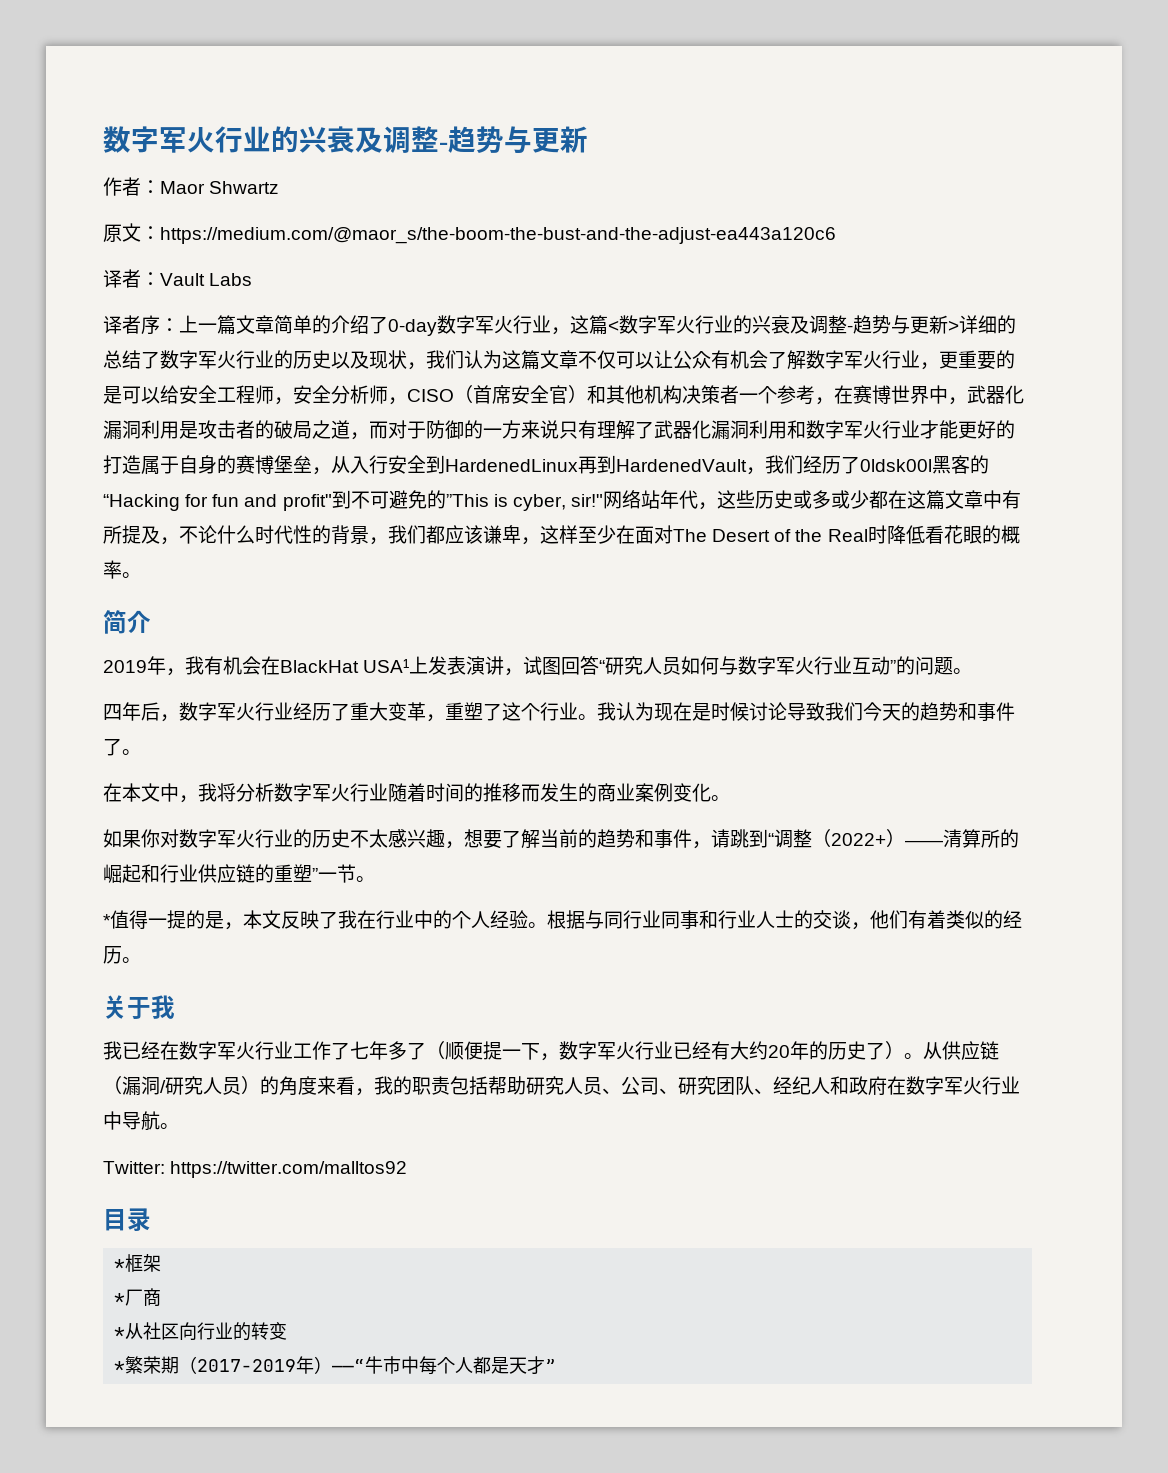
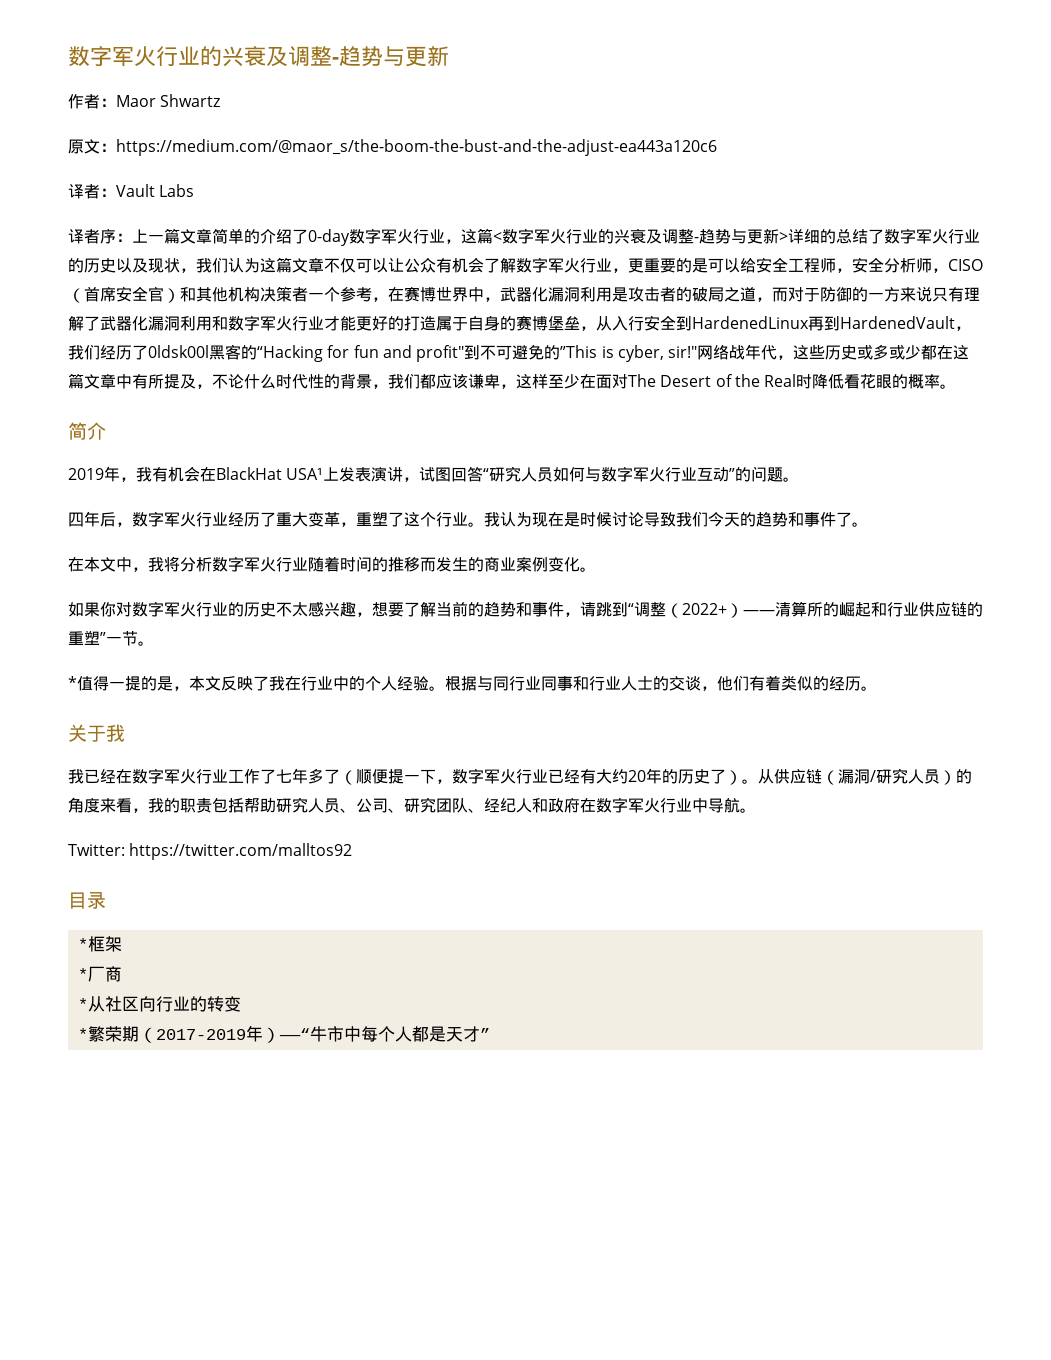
[640,490,660,509] 站 -> [729,345,746,360] 战

